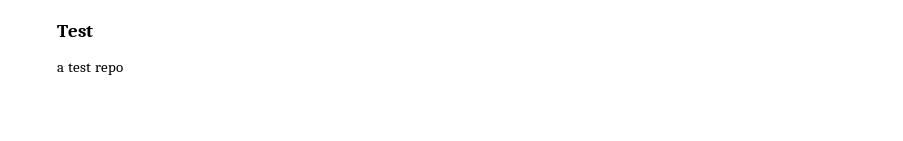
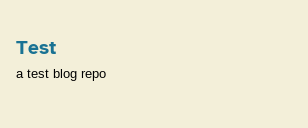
(91, 67) none -> [53,69,77,81] blog

